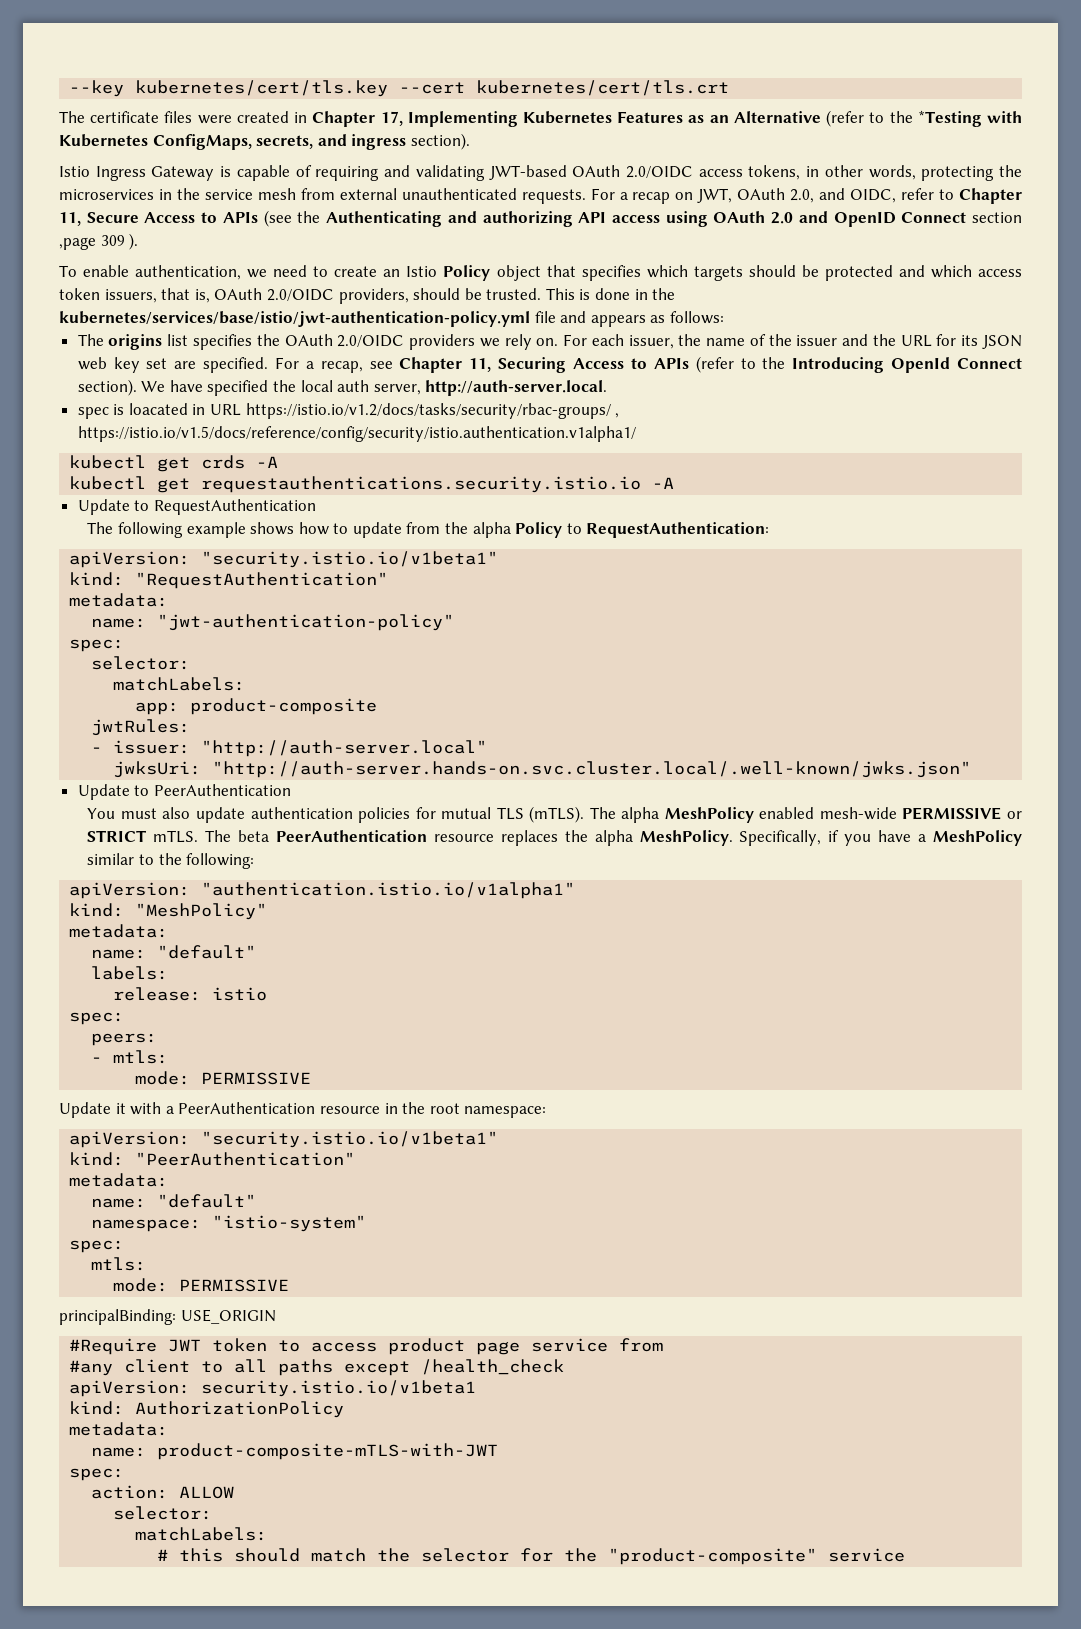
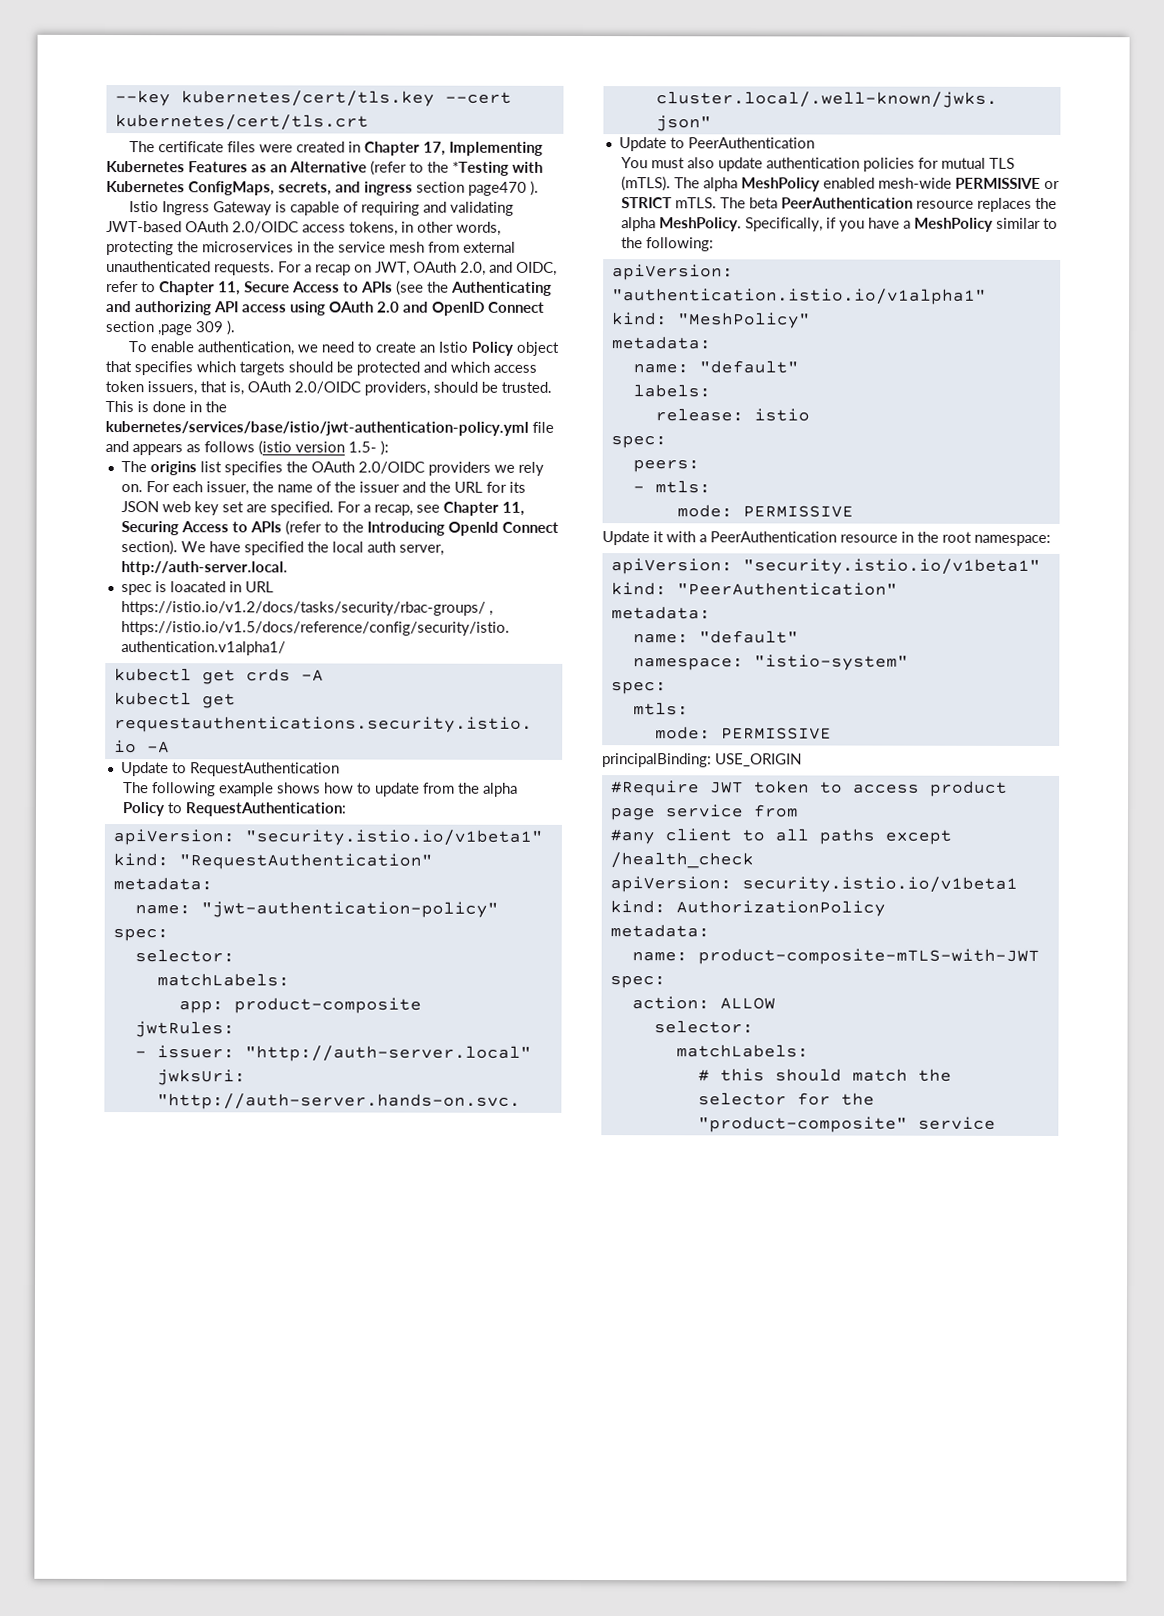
[410,133,470,150] section). -> [416,180,539,196] section page470 ).
[669,311,724,324] follows: -> [204,440,389,456] follows (istio version 1.5- ):

